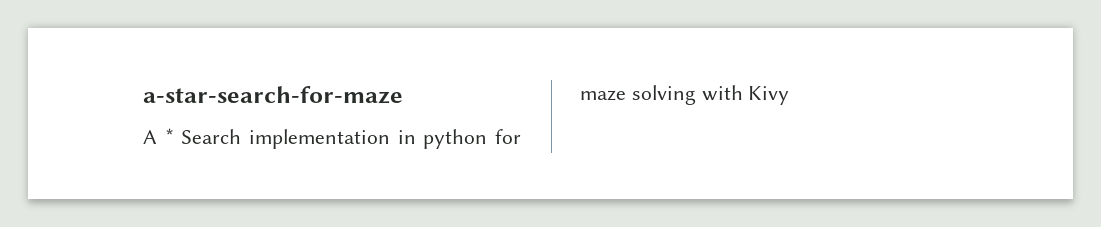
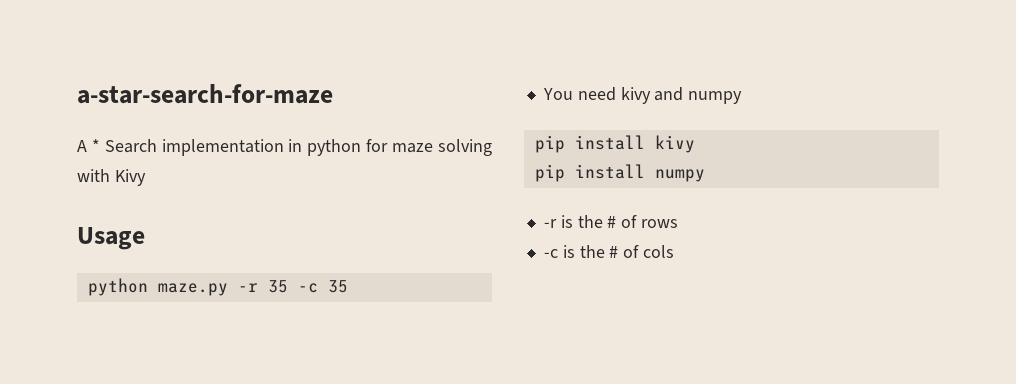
(790, 95) none -> [77,227,145,250] [87,278,348,296] [542,87,743,104] [534,135,695,153] [534,164,705,182] [543,215,679,228] [543,245,675,258] // Usage // python maze.py -r 35 -c 35 // You need kivy and numpy // pip install kivy // pip install numpy // -r is the # of rows // -c is the # of cols

